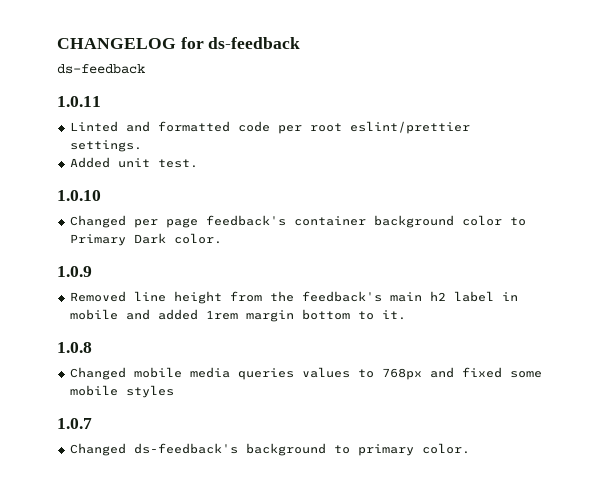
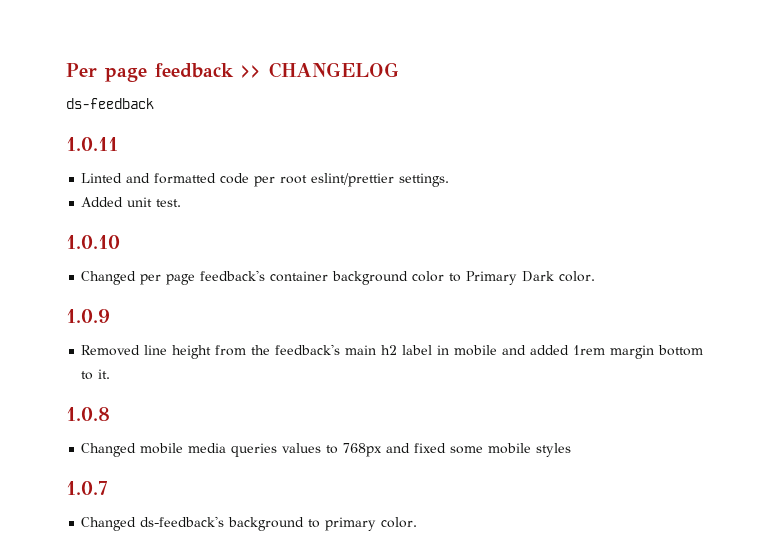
(57, 43) none -> [66,63,261,82] Per page feedback >>
[180,37,301,49] for ds-feedback -> (399, 70) none

